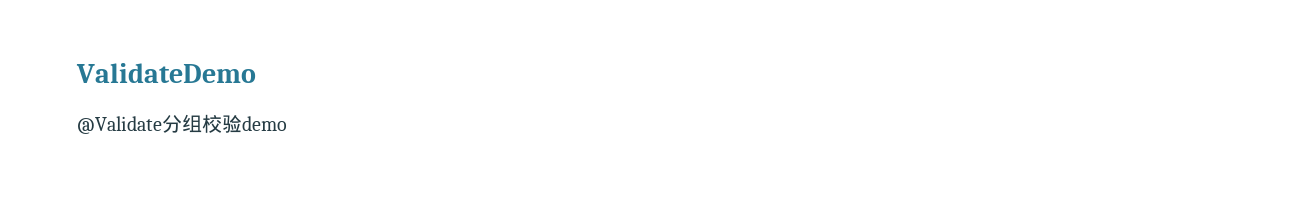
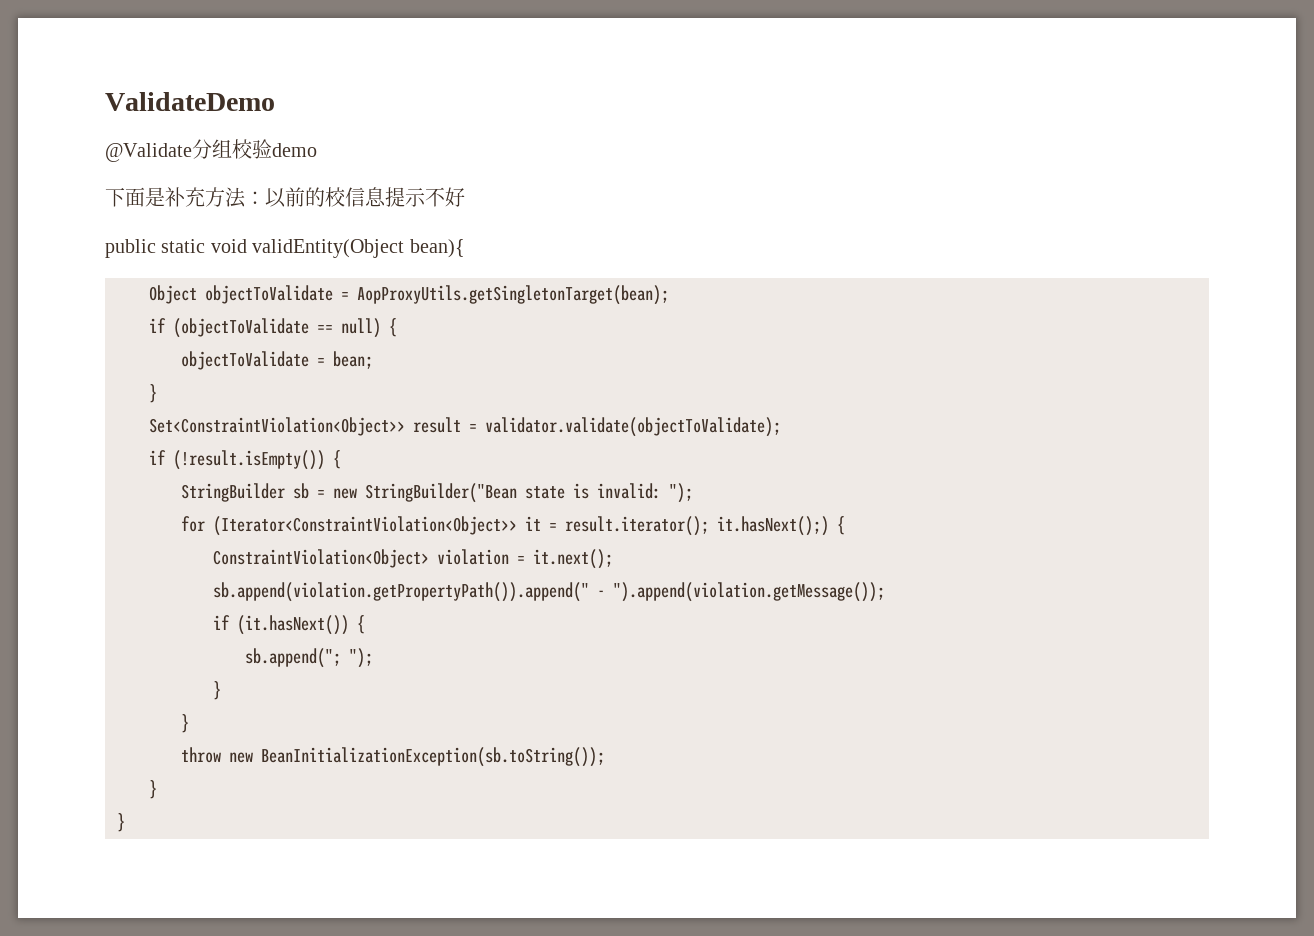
(287, 123) none -> [105,187,465,208] [105,239,465,258] [149,285,669,305] [149,318,397,338] [181,351,373,370] [149,384,157,403] [149,417,781,437] [149,450,341,470] [181,483,693,503] [181,516,845,536] [213,549,613,569] [213,582,885,602] [213,615,365,635] [245,648,373,668] [213,681,221,700] [181,714,189,733] [181,747,605,767] [149,780,157,799] [117,813,125,832] // 下面是补充方法：以前的校信息提示不好 // public static void validEntity(Object bean){ // Object objectToValidate = AopProxyUtils.getSingletonTarget(bean); // if (objectToValidate == null) { // objectToValidate = bean; // } // Set<ConstraintViolation<Object>> result = validator.validate(objectToValidate); // if (!result.isEmpty()) { // StringBuilder sb = new StringBuilder("Bean state is invalid: "); // for (Iterator<ConstraintViolation<Object>> it = result.iterator(); it.hasNext();) { // ConstraintViolation<Object> violation = it.next(); // sb.append(violation.getPropertyPath()).append(" - ").append(violation.getMessage()); // if (it.hasNext()) { // sb.append("; "); // } // } // throw new BeanInitializationException(sb.toString()); // } // }

